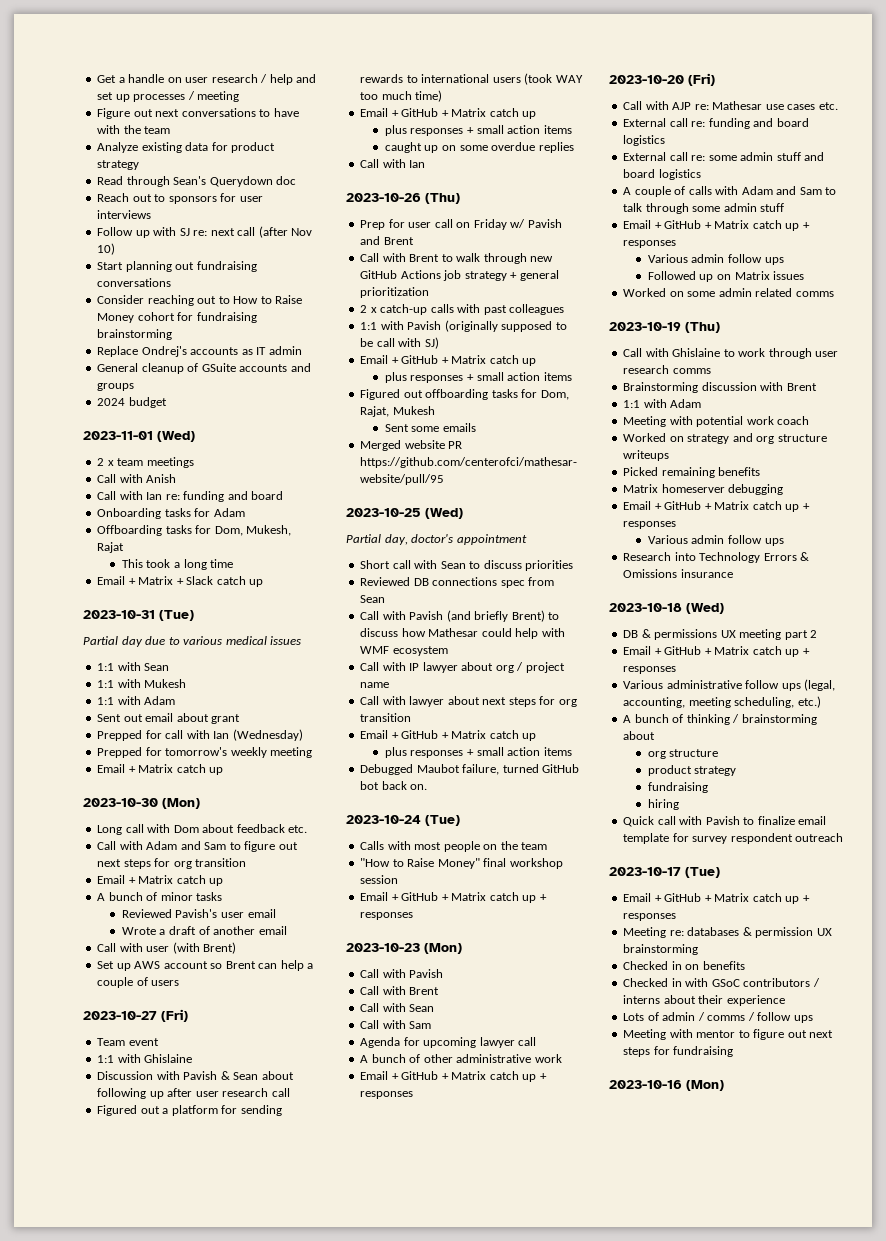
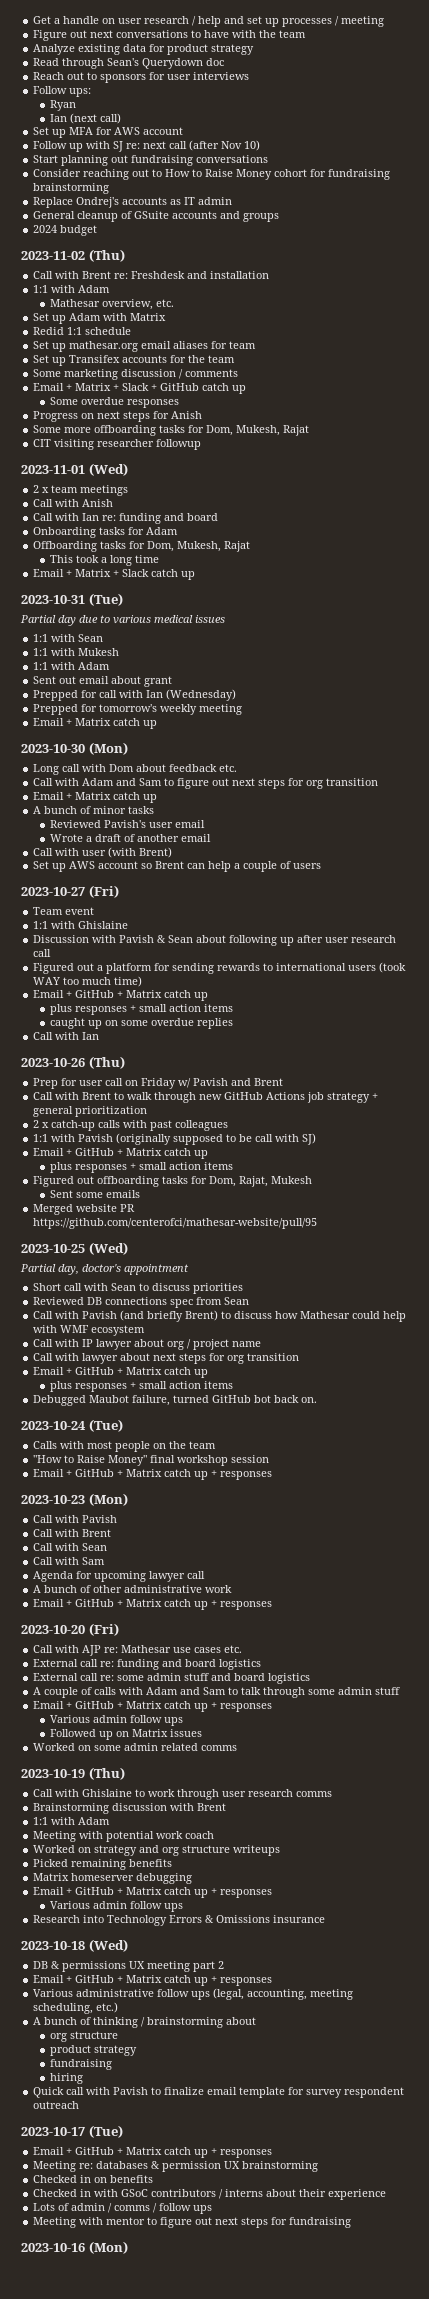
(152, 214) none -> [33,86,92,97] [49,100,76,111] [49,113,121,124] [33,127,184,138] // Follow ups: // Ryan // Ian (next call) // Set up MFA for AWS account
(167, 402) none -> [21,249,125,262] [33,271,270,279] [33,285,111,293] [49,299,174,310] [33,313,167,324] [33,327,132,335] [33,341,257,352] [33,355,236,366] [33,369,239,380] [33,383,247,394] [49,397,179,408] [33,411,203,422] [33,425,310,436] [33,439,202,450] // 2023-11-02 (Thu) // Call with Brent re: Freshdesk and installation // 1:1 with Adam // Mathesar overview, etc. // Set up Adam with Matrix // Redid 1:1 schedule // Set up mathesar.org email aliases for team // Set up Transifex accounts for the team // Some marketing discussion / comments // Email + Matrix + Slack + GitHub catch up // Some overdue responses // Progress on next steps for Anish // Some more offboarding tasks for Dom, Mukesh, Rajat // CIT visiting researcher followup

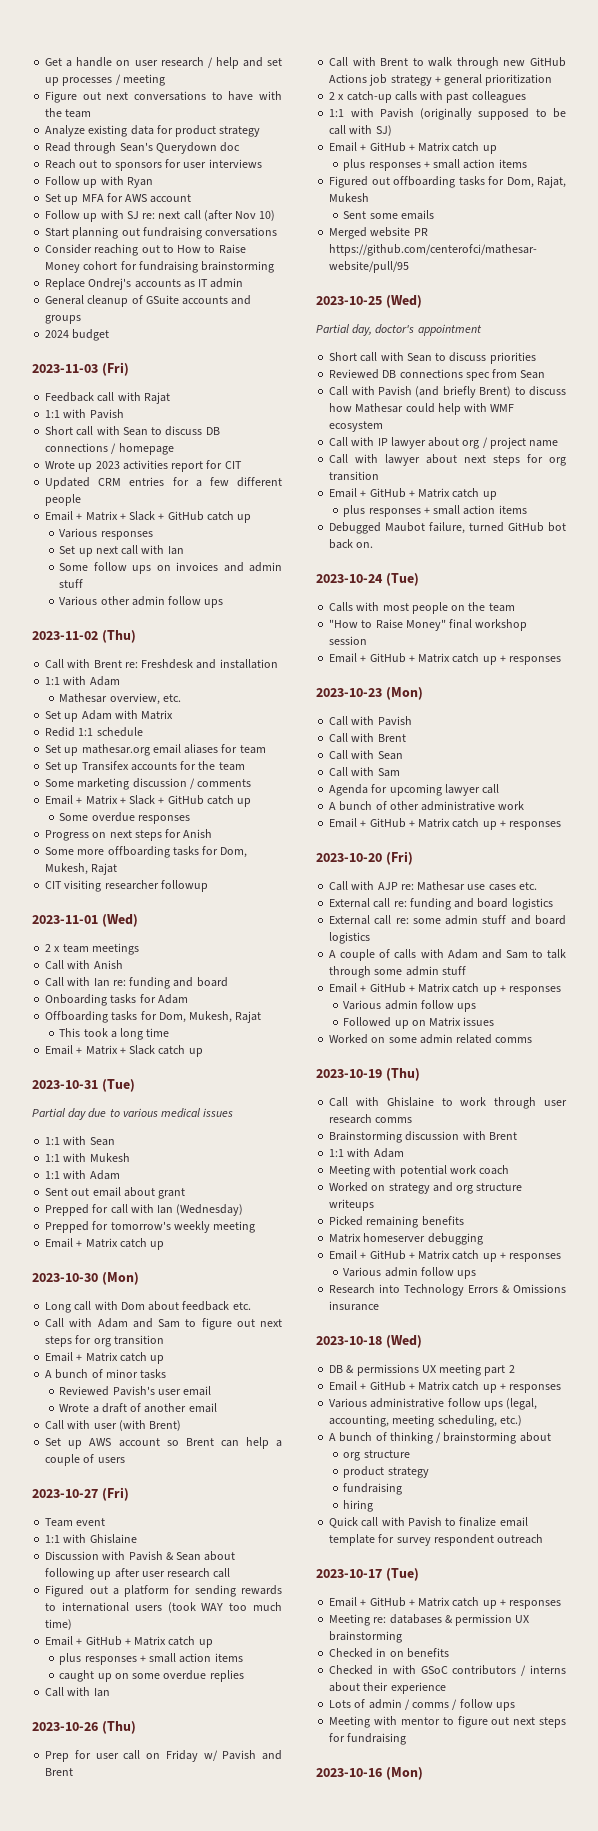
[69,88,92,97] ups: // -> [83,176,124,188] up with
[49,113,121,124] // Ian (next call) -> (153, 182) none
(98, 230) none -> [32,362,129,376] [45,392,170,404] [45,409,124,419] [45,426,220,436] [45,443,174,455] [45,460,242,472] [45,477,282,489] [45,494,82,506] [45,511,252,523] [59,528,153,540] [59,545,184,557] [59,562,282,574] [59,579,84,588] [59,596,224,608] // 2023-11-03 (Fri) // Feedback call with Rajat // 1:1 with Pavish // Short call with Sean to discuss DB connections / homepage // Wrote up 2023 activities report for CIT // Updated CRM entries for a few different people // Email + Matrix + Slack + GitHub catch up // Various responses // Set up next call with Ian // Some follow ups on invoices and admin stuff // Various other admin follow ups

